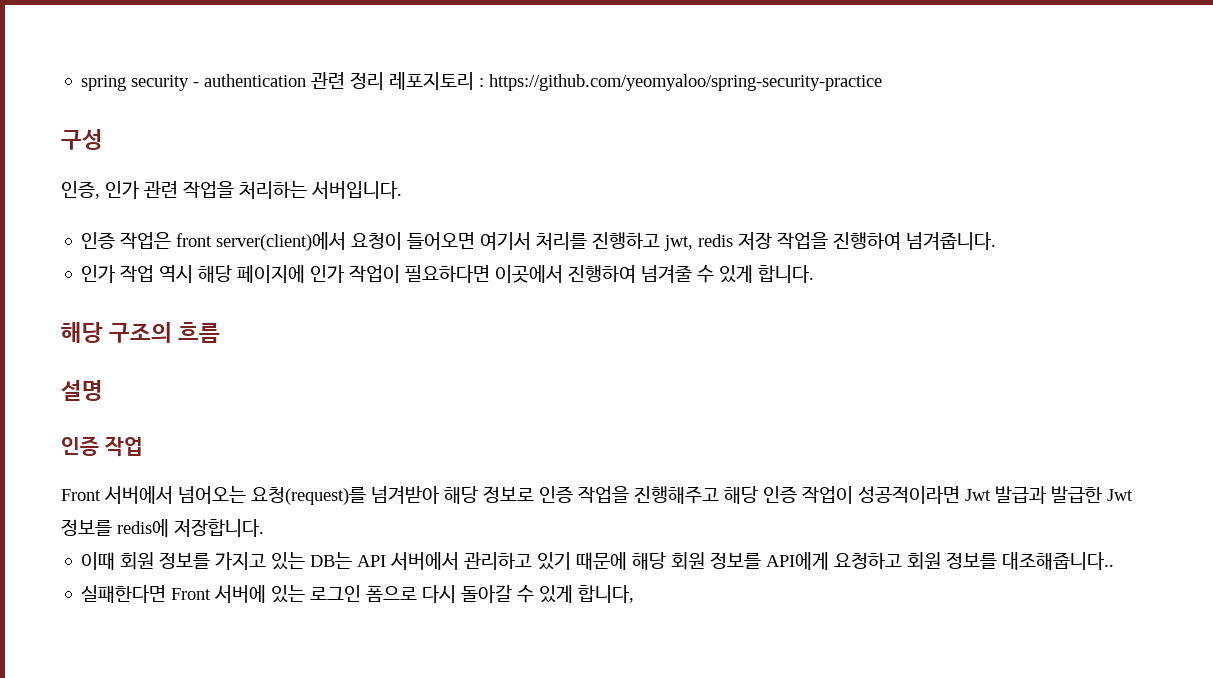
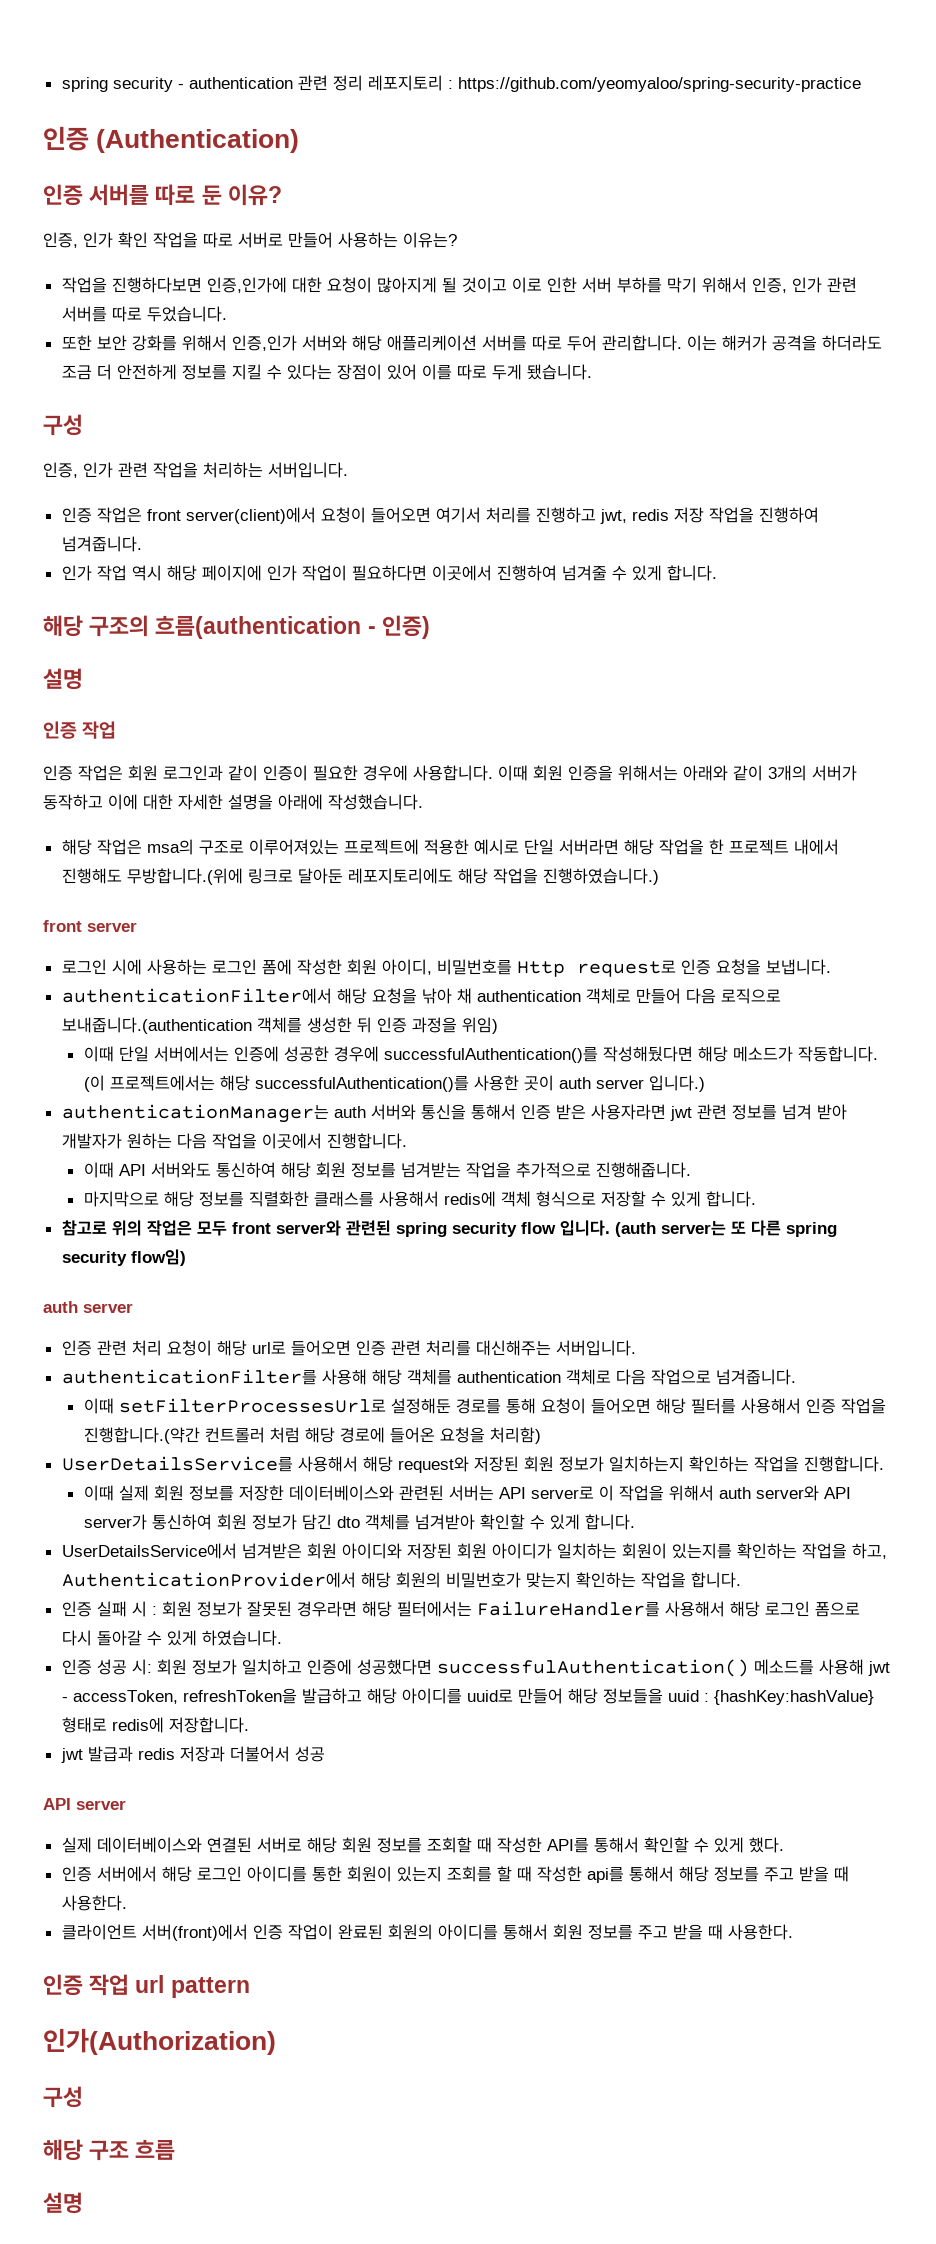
(883, 82) none -> [43,126,300,153] [43,184,282,206] [43,232,457,248] [61,277,857,293] [61,306,227,322] [61,335,882,351] [61,364,592,380] // 인증 (Authentication) // 인증 서버를 따로 둔 이유? // 인증, 인가 확인 작업을 따로 서버로 만들어 사용하는 이유는? // 작업을 진행하다보면 인증,인가에 대한 요청이 많아지게 될 것이고 이로 인한 서버 부하를 막기 위해서 인증, 인가 관련 서버를 따로 두었습니다. // 또한 보안 강화를 위해서 인증,인가 서버와 해당 애플리케이션 서버를 따로 두어 관리합니다. 이는 해커가 공격을 하더라도 조금 더 안전하게 정보를 지킬 수 있다는 장점이 있어 이를 따로 두게 됐습니다.
[178,322,221,343] 흐름 -> [155,615,430,639] 흐름(authentication - 인증)
[61,486,1133,505] [61,519,264,537] [81,552,1115,570] [81,585,306,603] Front 서버에서 넘어오는 요청(request)를 넘겨받아 해당 정보로 인증 작업을 진행해주고 해당 인증 작업이 성공적이라면 Jwt 발급과 발급한 Jwt 정보를 redis에 저장합니다. // 이때 회원 정보를 가지고 있는 DB는 API 서버에서 관리하고 있기 때문에 해당 회원 정보를 API에게 요청하고 회원 정보를 대조해줍니다.. // 실패한다면 Front 서버에 있는 -> [43,765,857,781] [43,794,423,810] [61,839,839,855] [61,868,659,885] [43,920,137,932] [61,959,831,977] [61,988,781,1004] [61,1017,498,1034] [83,1046,878,1063] [83,1075,705,1092] [61,1104,847,1123] [61,1133,407,1149] [83,1162,691,1178] [83,1191,756,1207] [61,1220,837,1237] [61,1249,186,1266] [43,1301,133,1313] [61,1340,636,1356] [61,1369,796,1385] [83,1398,886,1414] [83,1427,541,1444] [61,1456,884,1473] [83,1485,851,1501] [83,1514,635,1530] [61,1543,887,1559] [61,1572,741,1588] [61,1601,760,1617] 인증 작업은 회원 로그인과 같이 인증이 필요한 경우에 사용합니다. 이때 회원 인증을 위해서는 아래와 같이 3개의 서버가 동작하고 이에 대한 자세한 설명을 아래에 작성했습니다. // 해당 작업은 msa의 구조로 이루어져있는 프로젝트에 적용한 예시로 단일 서버라면 해당 작업을 한 프로젝트 내에서 진행해도 무방합니다.(위에 링크로 달아둔 레포지토리에도 해당 작업을 진행하였습니다.) // front server // 로그인 시에 사용하는 로그인 폼에 작성한 회원 아이디, 비밀번호를 Http request로 인증 요청을 보냅니다. // authenticationFilter에서 해당 요청을 낚아 채 authentication 객체로 만들어 다음 로직으로 보내줍니다.(authentication 객체를 생성한 뒤 인증 과정을 위임) // 이때 단일 서버에서는 인증에 성공한 경우에 successfulAuthentication()를 작성해뒀다면 해당 메소드가 작동합니다. (이 프로젝트에서는 해당 successfulAuthentication()를 사용한 곳이 auth server 입니다.) // authenticationManager는 auth 서버와 통신을 통해서 인증 받은 사용자라면 jwt 관련 정보를 넘겨 받아 개발자가 원하는 다음 작업을 이곳에서 진행합니다. // 이때 API 서버와도 통신하여 해당 회원 정보를 넘겨받는 작업을 추가적으로 진행해줍니다. // 마지막으로 해당 정보를 직렬화한 클래스를 사용해서 redis에 객체 형식으로 저장할 수 있게 합니다. // 참고로 위의 작업은 모두 front server와 관련된 spring security flow 입니다. (auth server는 또 다른 spring security flow임) // auth server // 인증 관련 처리 요청이 해당 url로 들어오면 인증 관련 처리를 대신해주는 서버입니다. // authenticationFilter를 사용해 해당 객체를 authentication 객체로 다음 작업으로 넘겨줍니다. // 이때 setFilterProcessesUrl로 설정해둔 경로를 통해 요청이 들어오면 해당 필터를 사용해서 인증 작업을 진행합니다.(약간 컨트롤러 처럼 해당 경로에 들어온 요청을 처리함) // UserDetailsService를 사용해서 해당 request와 저장된 회원 정보가 일치하는지 확인하는 작업을 진행합니다. // 이때 실제 회원 정보를 저장한 데이터베이스와 관련된 서버는 API server로 이 작업을 위해서 auth server와 API server가 통신하여 회원 정보가 담긴 dto 객체를 넘겨받아 확인할 수 있게 합니다. // UserDetailsService에서 넘겨받은 회원 아이디와 저장된 회원 아이디가 일치하는 회원이 있는지를 확인하는 작업을 하고, AuthenticationProvider에서 해당 회원의 비밀번호가 맞는지 확인하는 작업을 합니다. // 인증 실패 시 : 회원 정보가 잘못된 경우라면 해당 필터에서는 FailureHandler를 사용해서 해당
[578,585,635,603] 합니다, -> [201,1630,282,1646] [61,1659,890,1677] [61,1688,874,1705] [61,1717,249,1733] [60,1746,325,1763] [43,1798,126,1810] [61,1837,784,1853] [61,1866,849,1883] [61,1895,127,1911] [61,1924,793,1941] [43,1974,250,1998] [43,2028,276,2055] [43,2086,83,2108] [43,2139,176,2161] [43,2192,83,2214] 하였습니다. // 인증 성공 시: 회원 정보가 일치하고 인증에 성공했다면 successfulAuthentication() 메소드를 사용해 jwt - accessToken, refreshToken을 발급하고 해당 아이디를 uuid로 만들어 해당 정보들을 uuid : {hashKey:hashValue} 형태로 redis에 저장합니다. // jwt 발급과 redis 저장과 더불어서 성공 // API server // 실제 데이터베이스와 연결된 서버로 해당 회원 정보를 조회할 때 작성한 API를 통해서 확인할 수 있게 했다. // 인증 서버에서 해당 로그인 아이디를 통한 회원이 있는지 조회를 할 때 작성한 api를 통해서 해당 정보를 주고 받을 때 사용한다. // 클라이언트 서버(front)에서 인증 작업이 완료된 회원의 아이디를 통해서 회원 정보를 주고 받을 때 사용한다. // 인증 작업 url pattern // 인가(Authorization) // 구성 // 해당 구조 흐름 // 설명

